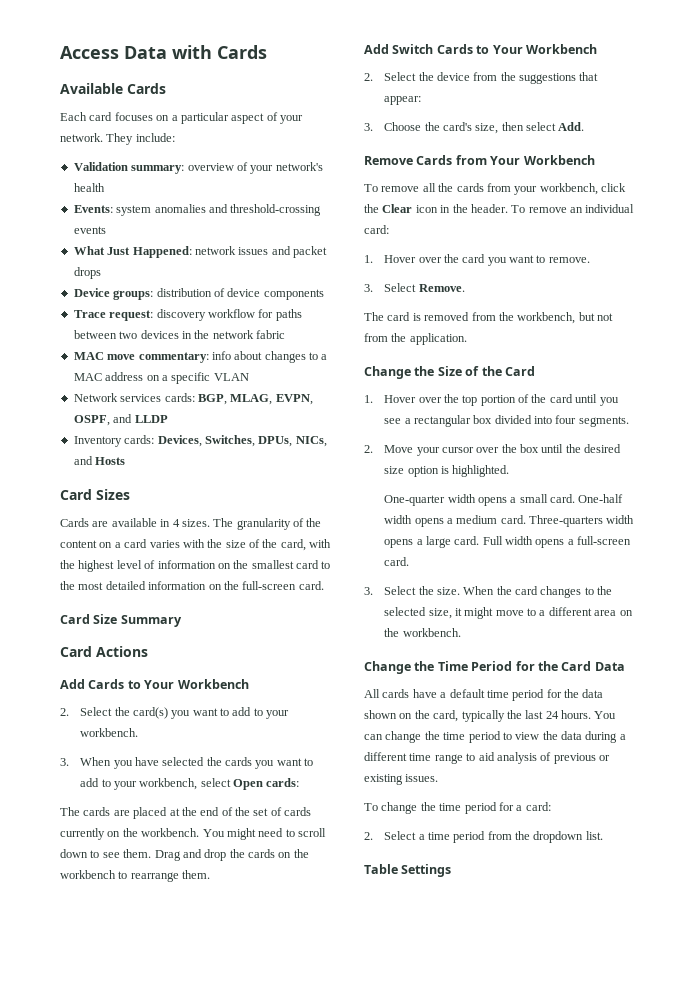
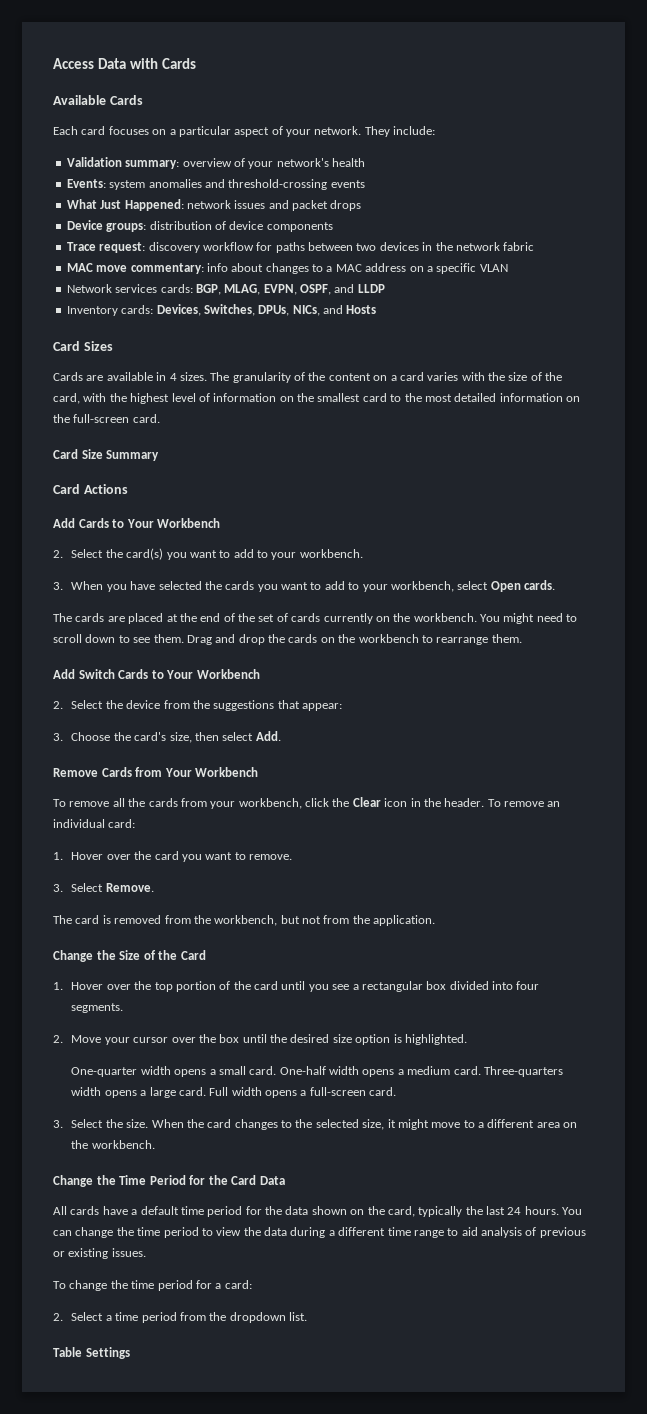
[266,778,300,787] cards: -> [524,580,556,590] cards.

